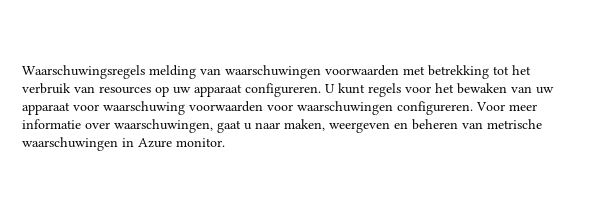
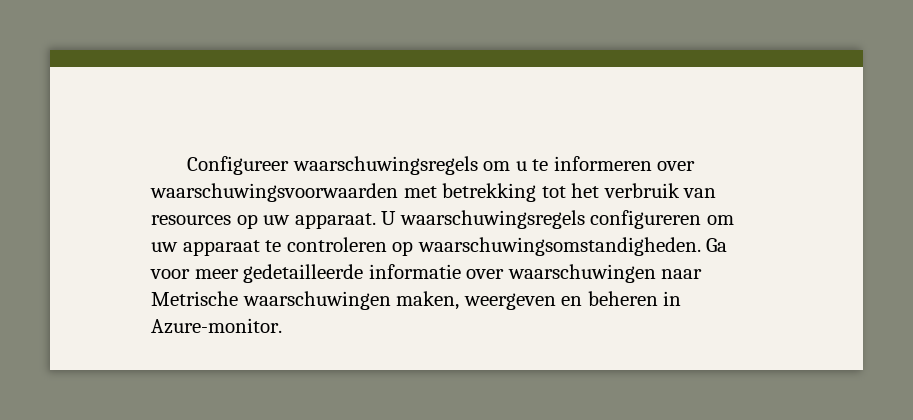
[22,65,399,79] Waarschuwingsregels melding van waarschuwingen voorwaarden -> [187,156,696,175] [150,183,398,202] Configureer waarschuwingsregels om u te informeren over waarschuwingsvoorwaarden
[194,83,554,97] [22,101,537,115] [22,119,542,133] [22,137,225,151] apparaat configureren. U kunt regels voor het bewaken van uw apparaat voor waarschuwing voorwaarden voor waarschuwingen configureren. Voor meer informatie over waarschuwingen, gaat u naar maken, weergeven en beheren van metrische waarschuwingen in Azure monitor. -> [294,210,734,229] [151,237,728,256] [150,264,703,283] [151,291,682,310] [151,318,282,334] apparaat. U waarschuwingsregels configureren om uw apparaat te controleren op waarschuwingsomstandigheden. Ga voor meer gedetailleerde informatie over waarschuwingen naar Metrische waarschuwingen maken, weergeven en beheren in Azure-monitor.

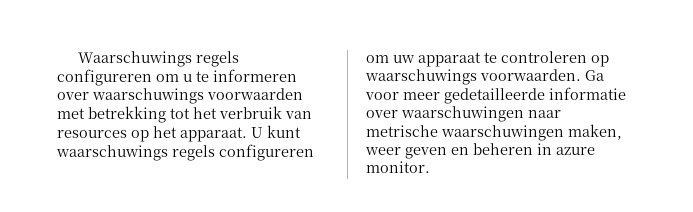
[187,156,478,175] Configureer waarschuwingsregels -> [77,51,239,67] [57,69,152,86] Waarschuwings regels configureren
[150,183,398,202] waarschuwingsvoorwaarden -> [92,88,303,104] waarschuwings voorwaarden
[263,215,291,225] uw -> [153,126,177,138] het
[399,210,585,229] waarschuwingsregels -> [267,125,301,138] [56,145,215,161] kunt waarschuwings regels
[417,237,701,256] waarschuwingsomstandigheden. -> [365,69,581,85] waarschuwings voorwaarden.
[151,291,238,306] Metrische -> [366,125,438,137] metrische
[463,293,556,310] weergeven -> [365,147,447,159] weer geven
[151,318,282,334] Azure-monitor. -> [556,147,595,155] [366,161,430,173] azure monitor.

